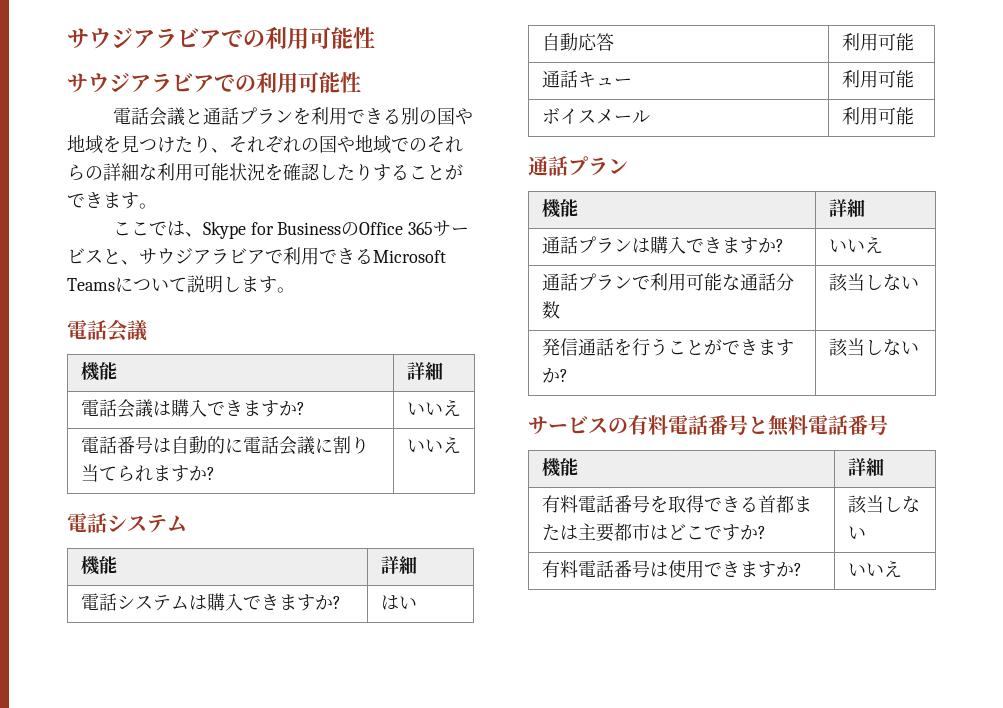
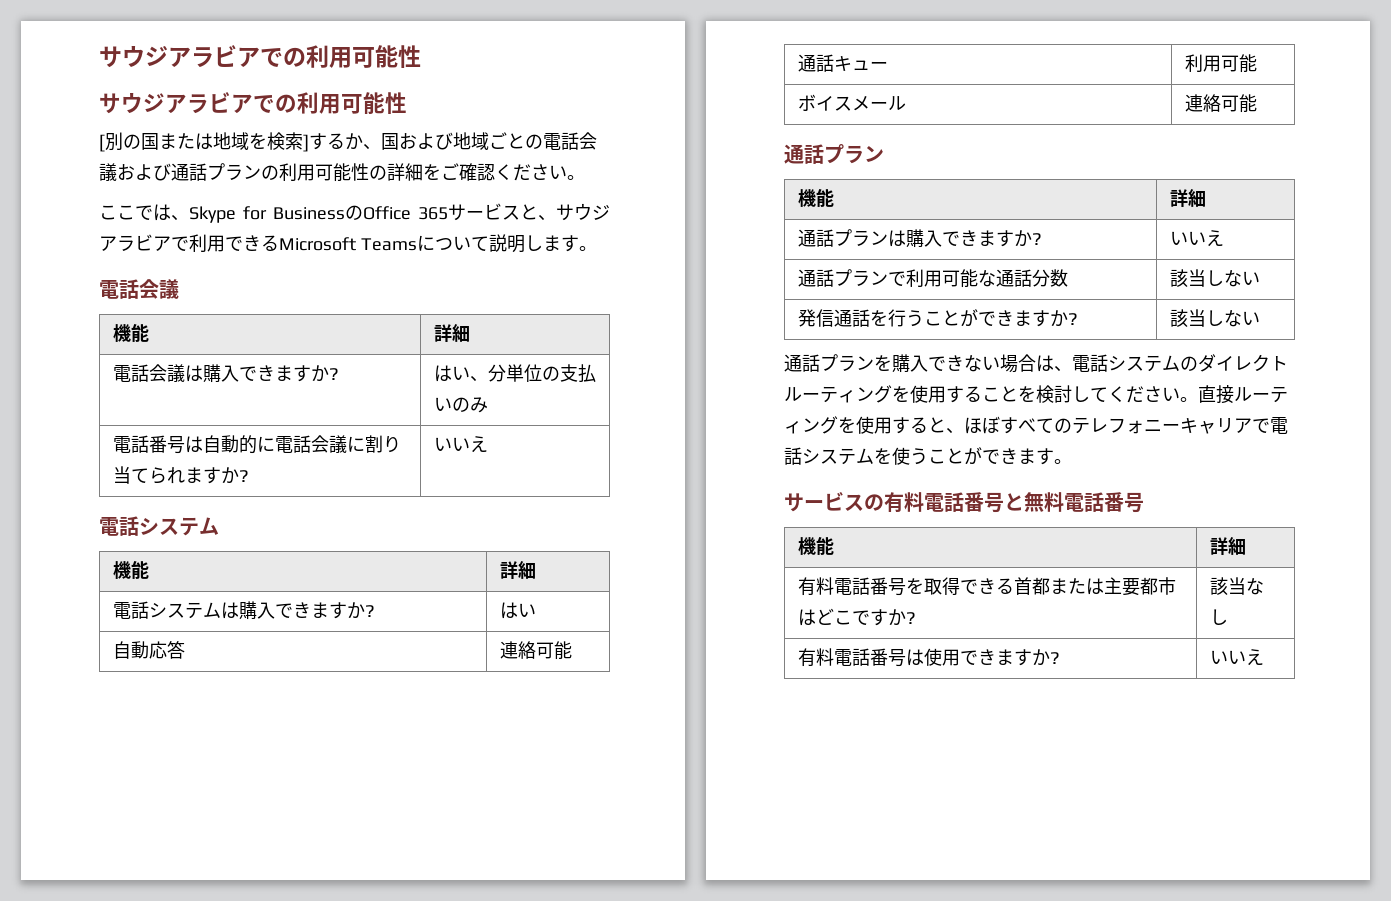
[112,107,473,126] [67,135,463,154] [67,163,463,181] [67,192,139,209] 電話会議と通話プランを利用できる別の国や地域を見つけたり、それぞれの国や地域でのそれらの詳細な利用可能状況を確認したりすることができます -> [99,132,597,152] [99,163,567,182] [別の国または地域を検索]するか、国および地域ごとの電話会議および通話プランの利用可能性の詳細をご確認ください
[406,399,461,416] いいえ -> [433,364,596,382] [433,397,488,413] はい、分単位の支払いのみ
[841,33,878,51] 利用 -> [499,641,536,659] 連絡
[841,107,878,125] 利用 -> [1184,94,1221,112] 連絡
(919, 348) none -> [784,354,1288,373] [784,385,1288,404] [784,416,1288,434] [784,447,1072,465] // 通話プランを購入できない場合は、電話システムのダイレクトルーティングを使用することを検討してください。直接ルーティングを使用すると、ほぼすべてのテレフォニーキャリアで電話システムを使うことができます。
[883,496,920,513] [847,526,866,540] しない -> [1245,578,1264,595] [1209,609,1228,625] なし

